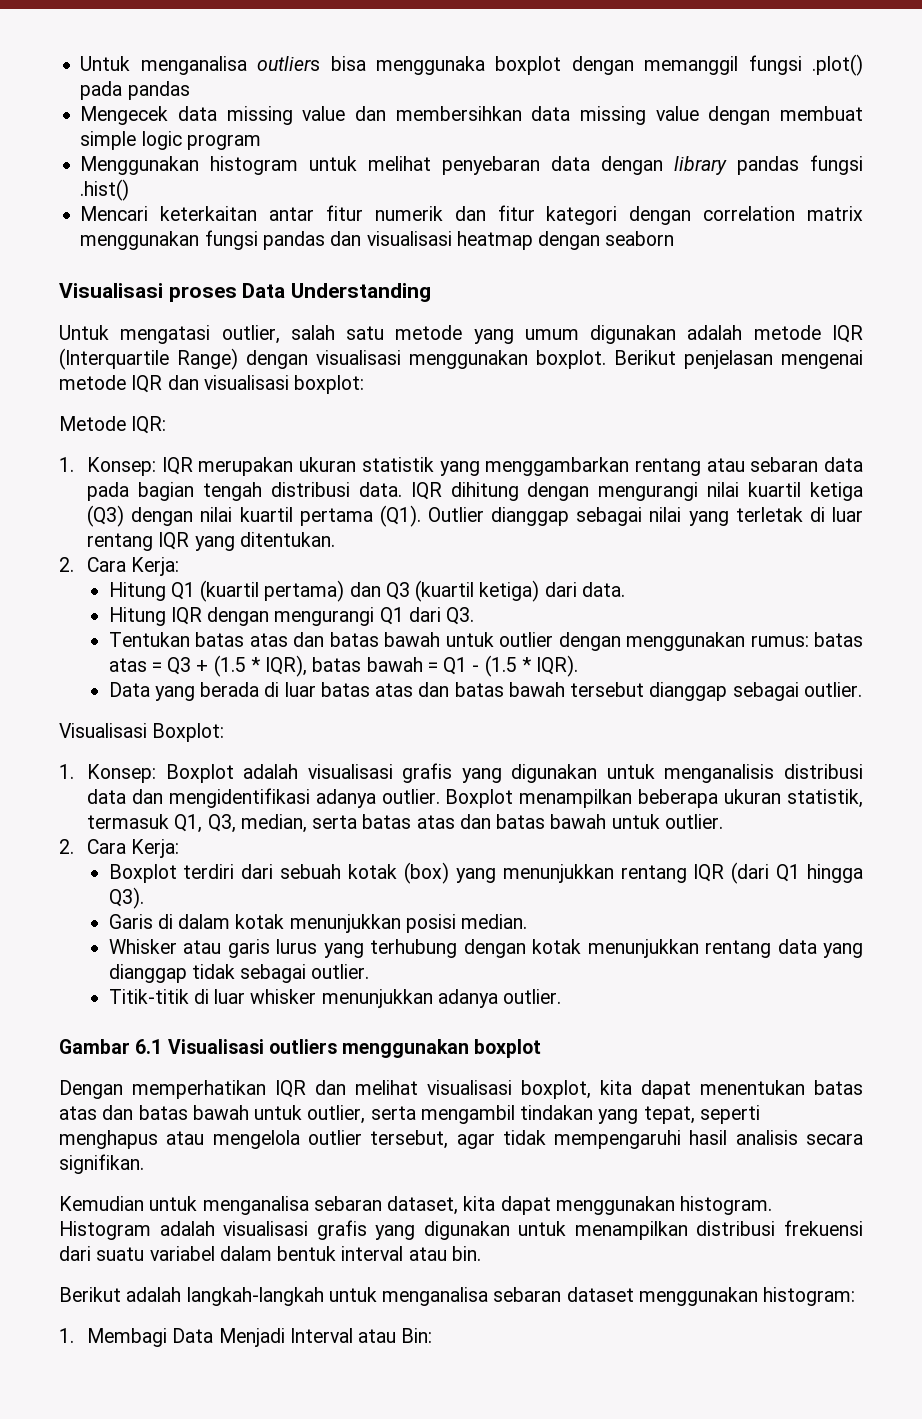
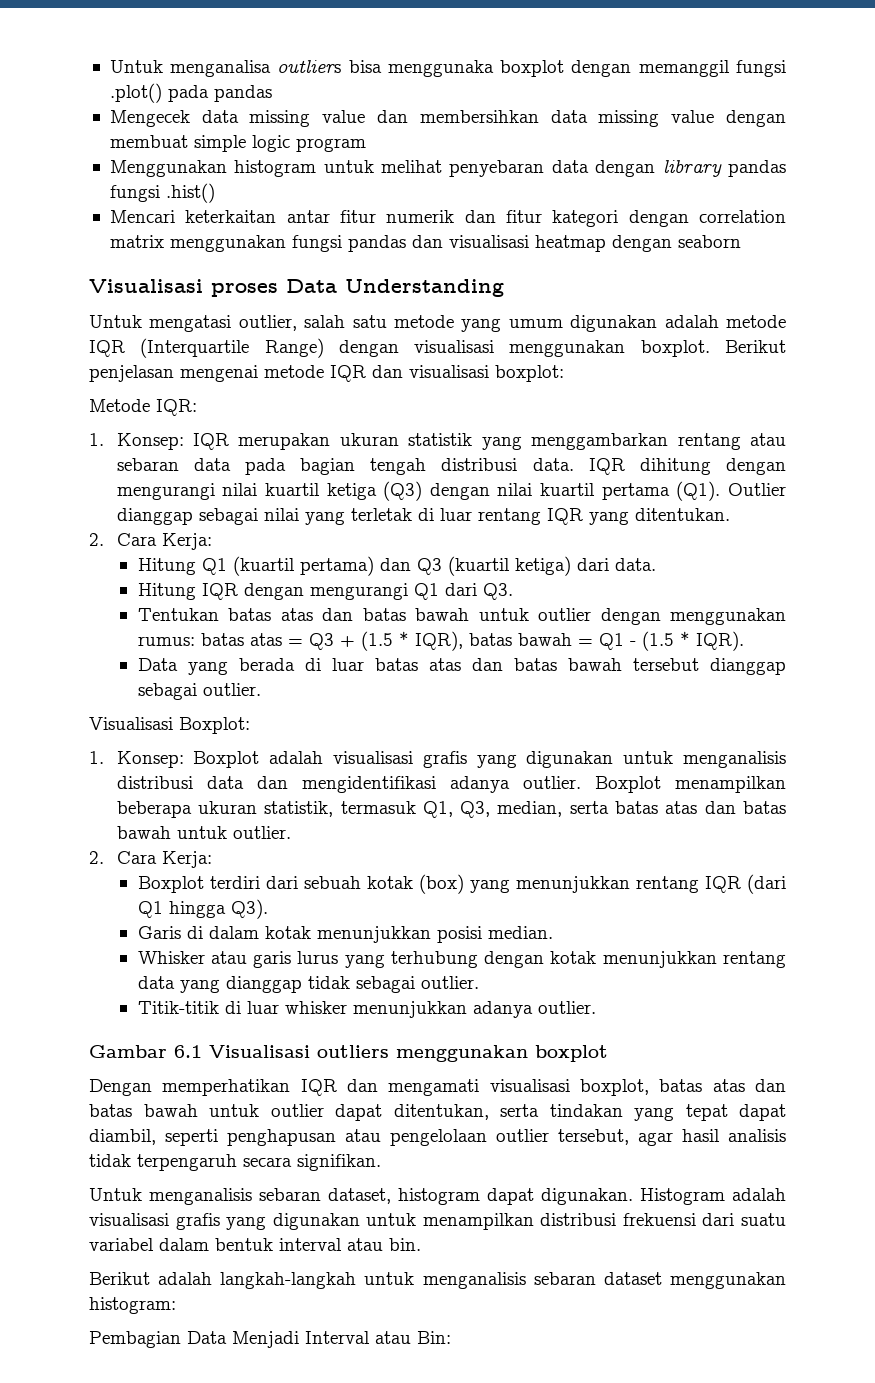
[355,1080,418,1095] melihat -> [388,1079,480,1096] mengamati
[600,1080,863,1099] [59,1105,760,1124] [59,1130,863,1149] [59,1154,144,1174] [59,1196,773,1215] kita dapat menentukan batas atas dan batas bawah untuk outlier, serta mengambil tindakan yang tepat, seperti menghapus atau mengelola outlier tersebut, agar tidak mempengaruhi hasil analisis secara signifikan. // Kemudian untuk menganalisa sebaran dataset, kita dapat menggunakan histogram. -> [659,1079,787,1092] [89,1104,786,1121] [89,1129,786,1146] [89,1154,381,1171] [89,1188,633,1205] batas atas dan batas bawah untuk outlier dapat ditentukan, serta tindakan yang tepat dapat diambil, seperti penghapusan atau pengelolaan outlier tersebut, agar hasil analisis tidak terpengaruh secara signifikan. // Untuk menganalisis sebaran dataset, histogram dapat digunakan.
[382,1287,489,1306] menganalisa -> [422,1272,526,1289] menganalisis
[59,1328,168,1347] 1. Membagi -> [89,1331,181,1348] Pembagian

